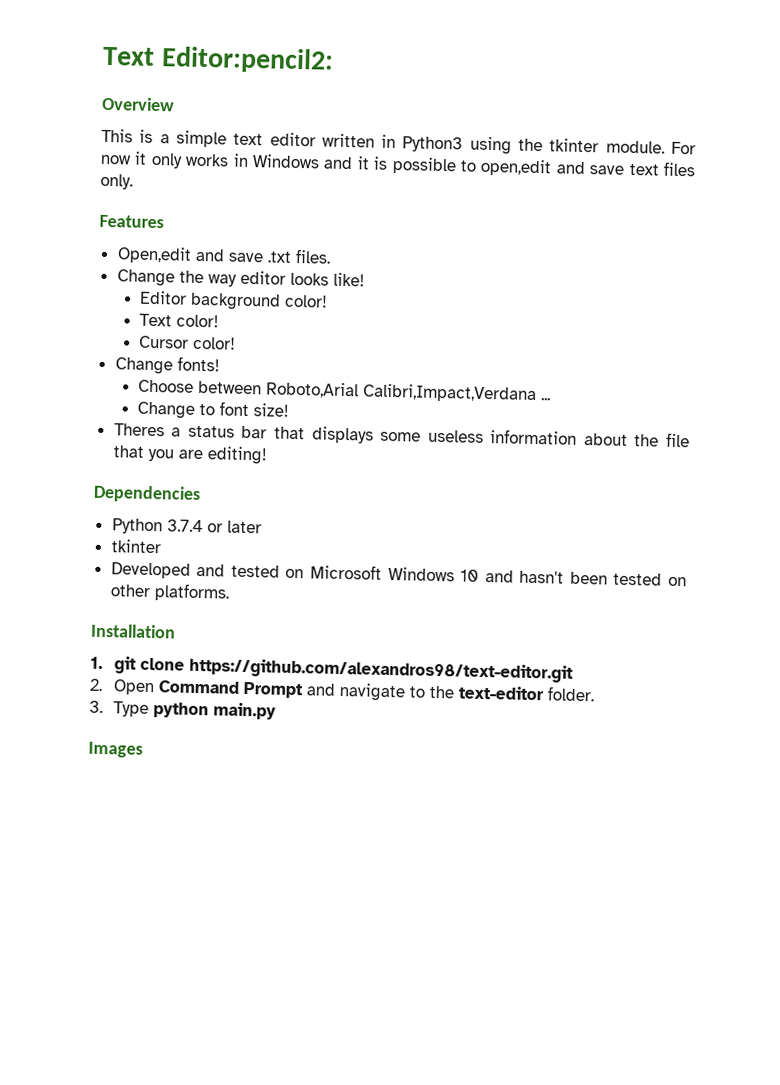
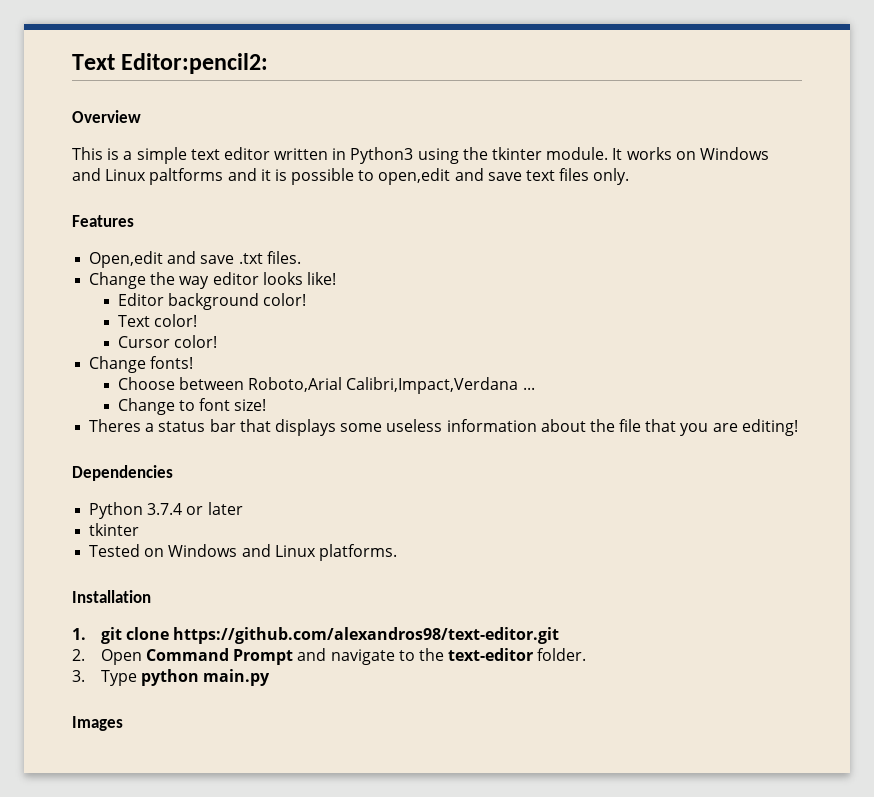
[671,141,697,155] [100,151,320,169] For now it only works in Windows -> [612,147,769,160] [72,168,224,185] It works on Windows and Linux paltforms
[110,562,687,587] [109,584,151,597] Developed and tested on Microsoft Windows 10 and hasn't been tested on other -> [89,544,316,557] Tested on Windows and Linux

